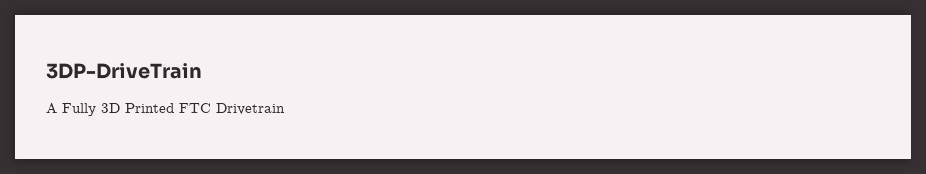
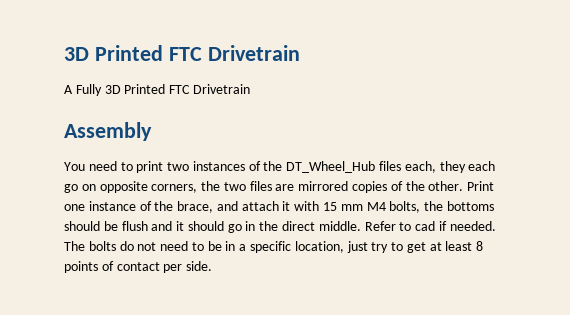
[46,63,202,79] 3DP-DriveTrain -> [64,45,300,61] 3D Printed FTC Drivetrain
(285, 109) none -> [64,122,152,141] [64,161,496,173] [64,181,495,193] [64,201,494,213] [64,221,496,233] [64,241,484,253] [64,261,213,273] // Assembly // You need to print two instances of the DT_Wheel_Hub files each, they each go on opposite corners, the two files are mirrored copies of the other. Print one instance of the brace, and attach it with 15 mm M4 bolts, the bottoms should be flush and it should go in the direct middle. Refer to cad if needed. The bolts do not need to be in a specific location, just try to get at least 8 points of contact per side.

